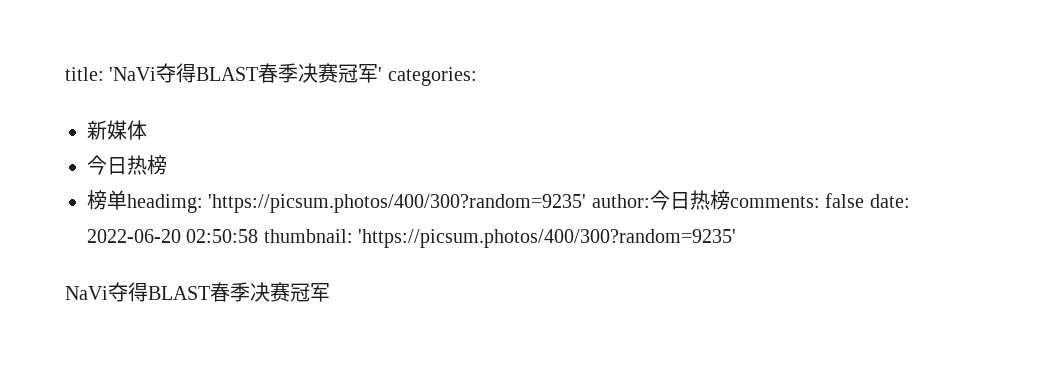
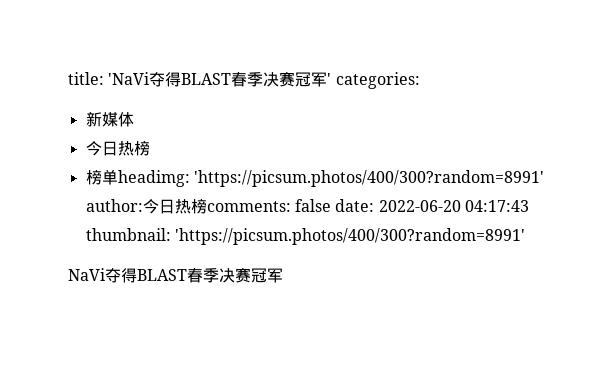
[208,194,587,213] 'https://picsum.photos/400/300?random=9235' -> [193,170,544,187] 'https://picsum.photos/400/300?random=8991'
[186,229,737,248] 02:50:58 thumbnail: 'https://picsum.photos/400/300?random=9235' -> [464,200,529,212] [85,228,525,245] 04:17:43 thumbnail: 'https://picsum.photos/400/300?random=8991'

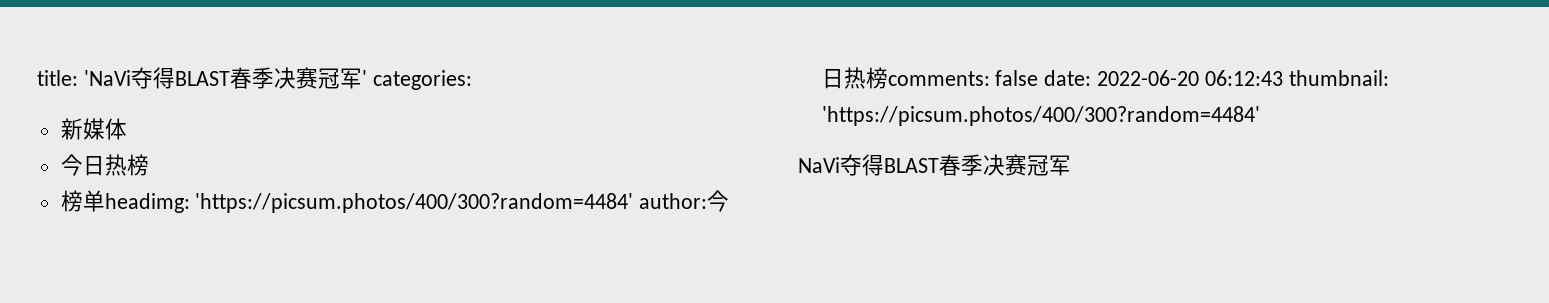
[193,170,544,187] 'https://picsum.photos/400/300?random=8991' -> [195,193,634,213] 'https://picsum.photos/400/300?random=4484'
[464,200,529,212] [85,228,525,245] 04:17:43 thumbnail: 'https://picsum.photos/400/300?random=8991' -> [1204,70,1389,86] [821,106,1260,126] 06:12:43 thumbnail: 'https://picsum.photos/400/300?random=4484'

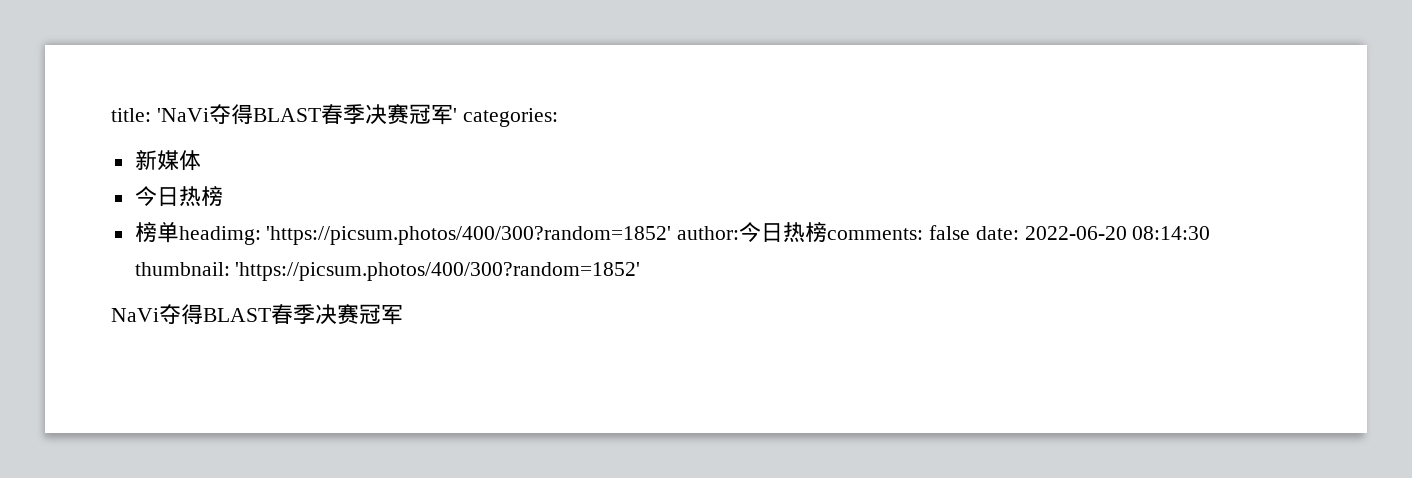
[195,193,634,213] 'https://picsum.photos/400/300?random=4484' -> [266,226,672,245] 'https://picsum.photos/400/300?random=1852'
[1204,70,1389,86] [821,106,1260,126] 06:12:43 thumbnail: 'https://picsum.photos/400/300?random=4484' -> [1132,226,1211,240] [134,262,641,281] 08:14:30 thumbnail: 'https://picsum.photos/400/300?random=1852'

